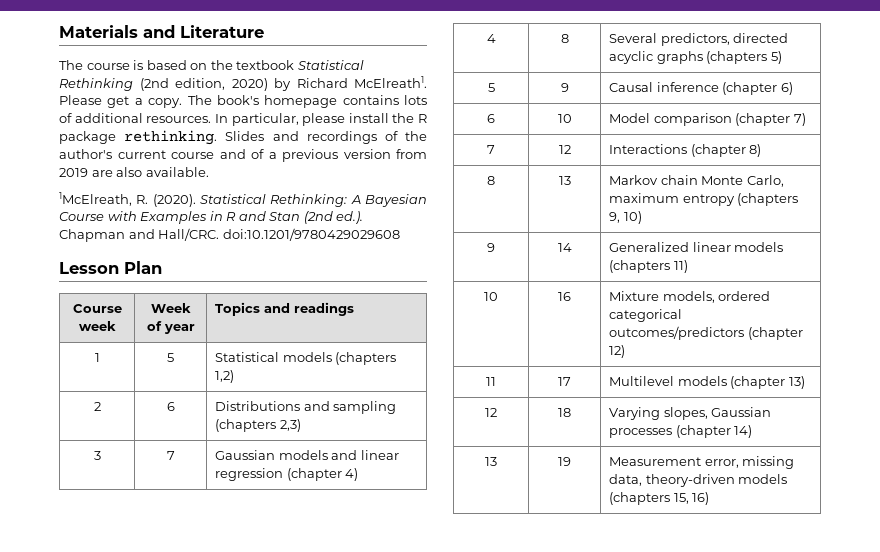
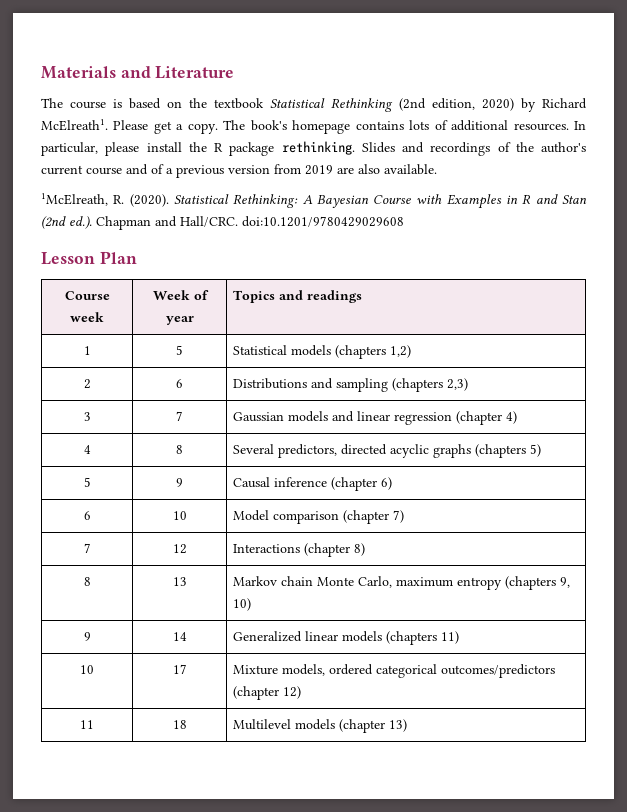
[558,292,571,301] 16 -> [172,664,187,674] 17
[558,377,571,386] 17 -> [172,720,187,729] 18
[485,408,497,417] [558,408,571,417] [609,407,772,420] [609,425,753,438] [485,457,497,466] [558,457,571,466] [609,456,795,469] [609,474,788,487] [609,492,710,505] // 12 | 18 | Varying slopes, Gaussian processes (chapter 14) // 13 | 19 | Measurement error, missing data, theory-driven models (chapters 15, 16) -> (408, 725) none

